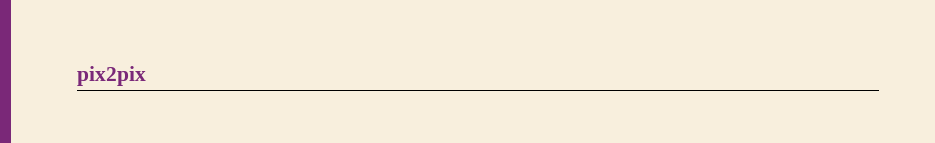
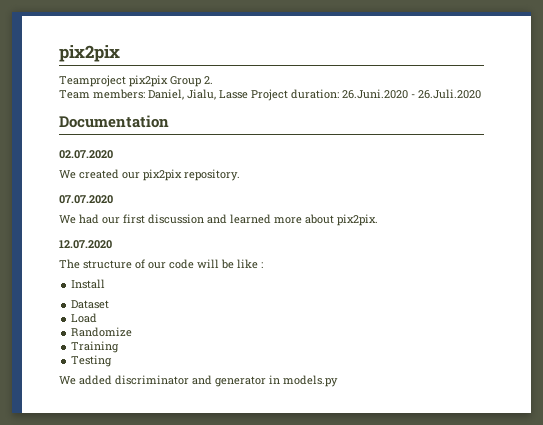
[77,66,146,86] pix2pix -> [59,45,120,62] [59,75,213,87] [59,89,481,101] [59,115,169,128] [59,150,113,159] [59,169,240,181] [59,195,113,204] [59,214,378,226] [59,240,112,249] [59,259,263,269] [71,279,106,289] [71,300,110,309] [71,313,98,323] [71,327,133,337] [71,341,120,353] [71,355,113,367] [59,375,338,387] pix2pix // Teamproject pix2pix Group 2. // Team members: Daniel, Jialu, Lasse Project duration: 26.Juni.2020 - 26.Juli.2020 // Documentation // 02.07.2020 // We created our pix2pix repository. // 07.07.2020 // We had our first discussion and learned more about pix2pix. // 12.07.2020 // The structure of our code will be like : // Install // Dataset // Load // Randomize // Training // Testing // We added discriminator and generator in models.py

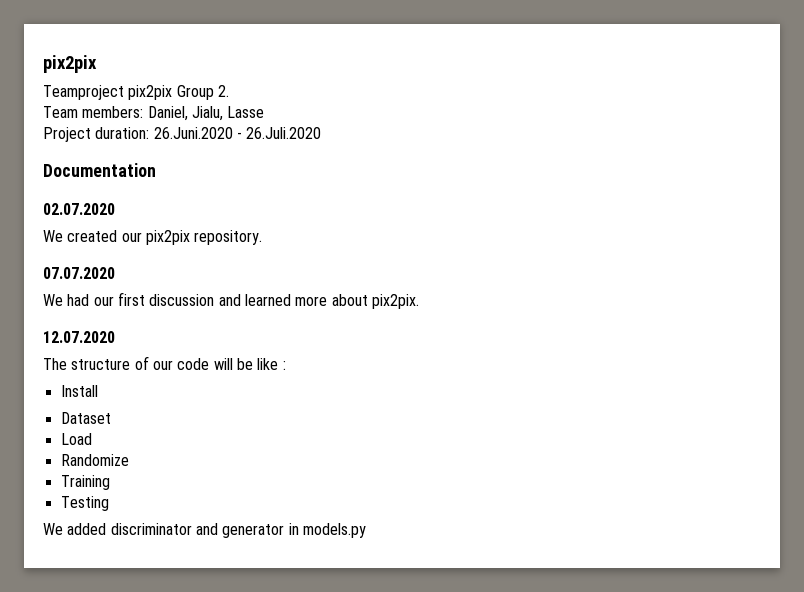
(248, 94) none -> (265, 112) //

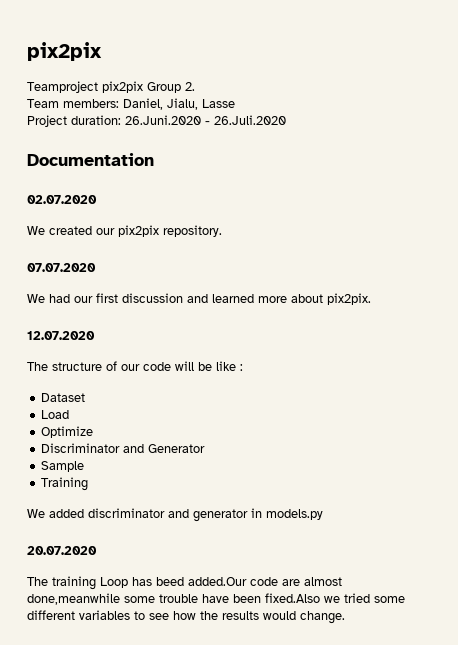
[60,385,98,397] // Install -> (243, 367) none
[60,454,129,466] Randomize -> [41,426,94,438] [41,443,206,453] [41,461,85,472] Optimize // Discriminator and Generator // Sample
[60,496,109,511] // Testing -> (89, 484) none
(366, 530) none -> [27,546,97,555] [27,576,342,590] [27,593,405,605] [27,610,345,624] // 20.07.2020 // The training Loop has beed added.Our code are almost done,meanwhile some trouble have been fixed.Also we tried some different variables to see how the results would change.

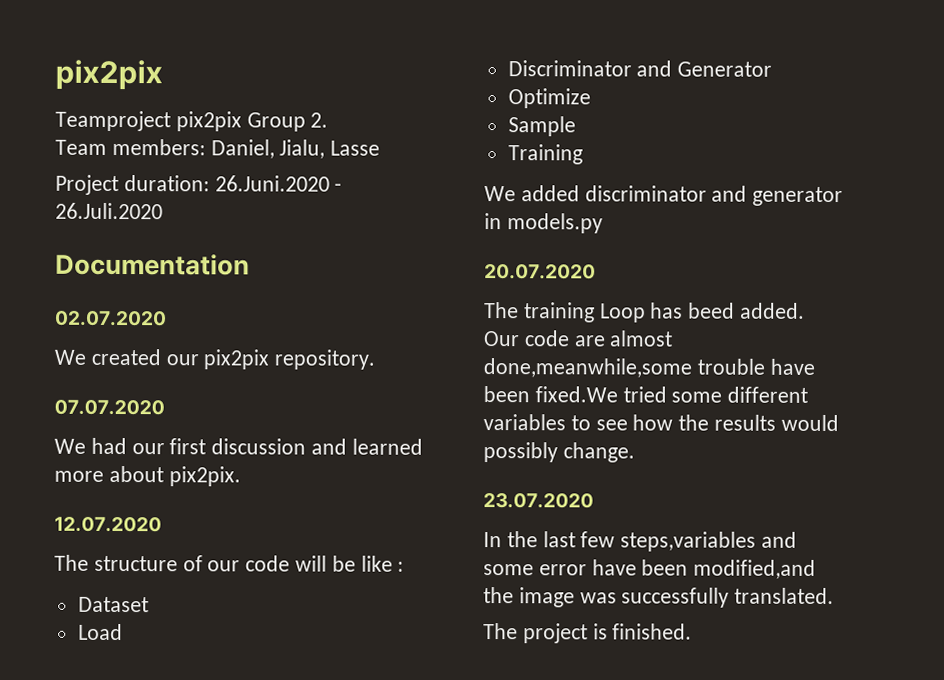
[41,426,94,438] // Optimize -> (123, 632) none
(206, 448) none -> [507,88,591,109] // Optimize
[188,577,247,586] added.Our -> [740,302,806,319] [483,331,520,347] added. // Our
[27,593,155,605] done,meanwhile some -> [483,358,692,378] done,meanwhile,some
[265,593,340,603] fixed.Also we -> [534,386,618,403] fixed.We
(296, 615) none -> [483,442,558,463] possibly
(345, 617) none -> [483,493,594,509] [483,531,798,552] [483,559,817,579] [483,587,835,608] [483,623,693,644] // 23.07.2020 // In the last few steps,variables and some error have been modified,and the image was successfully translated. // The project is finished.

